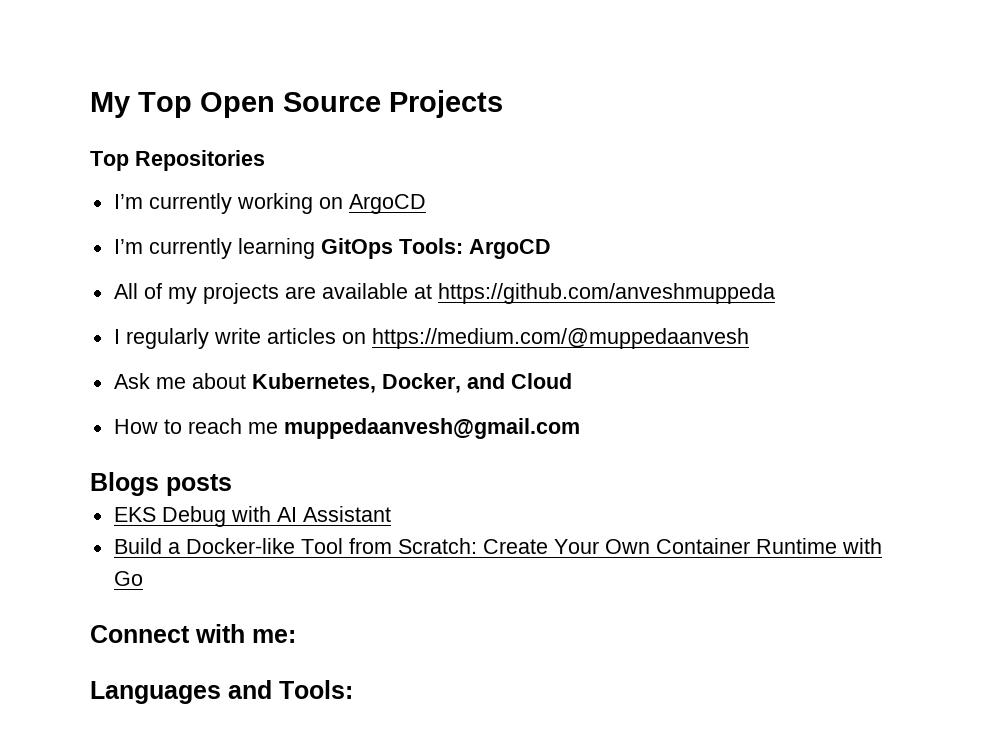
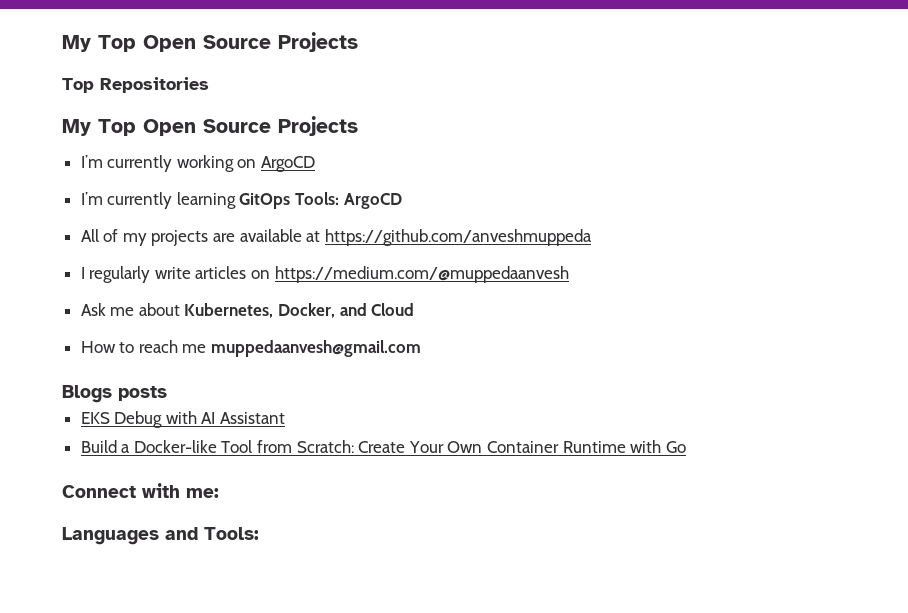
(265, 160) none -> [62,116,358,136] // My Top Open Source Projects

